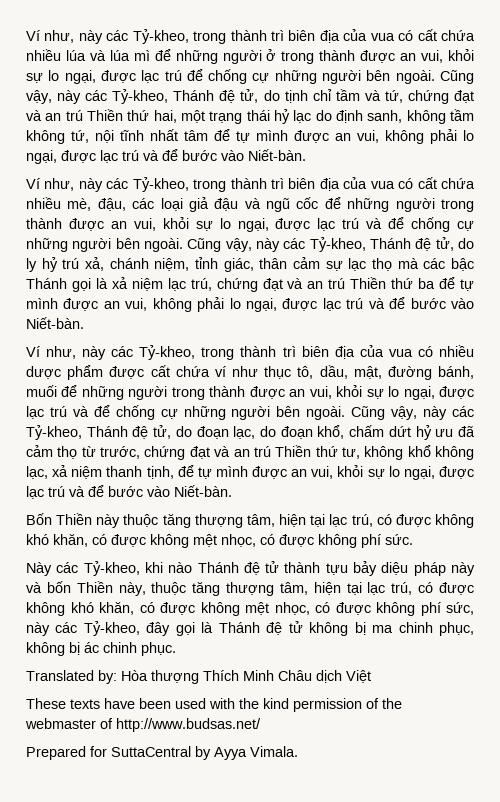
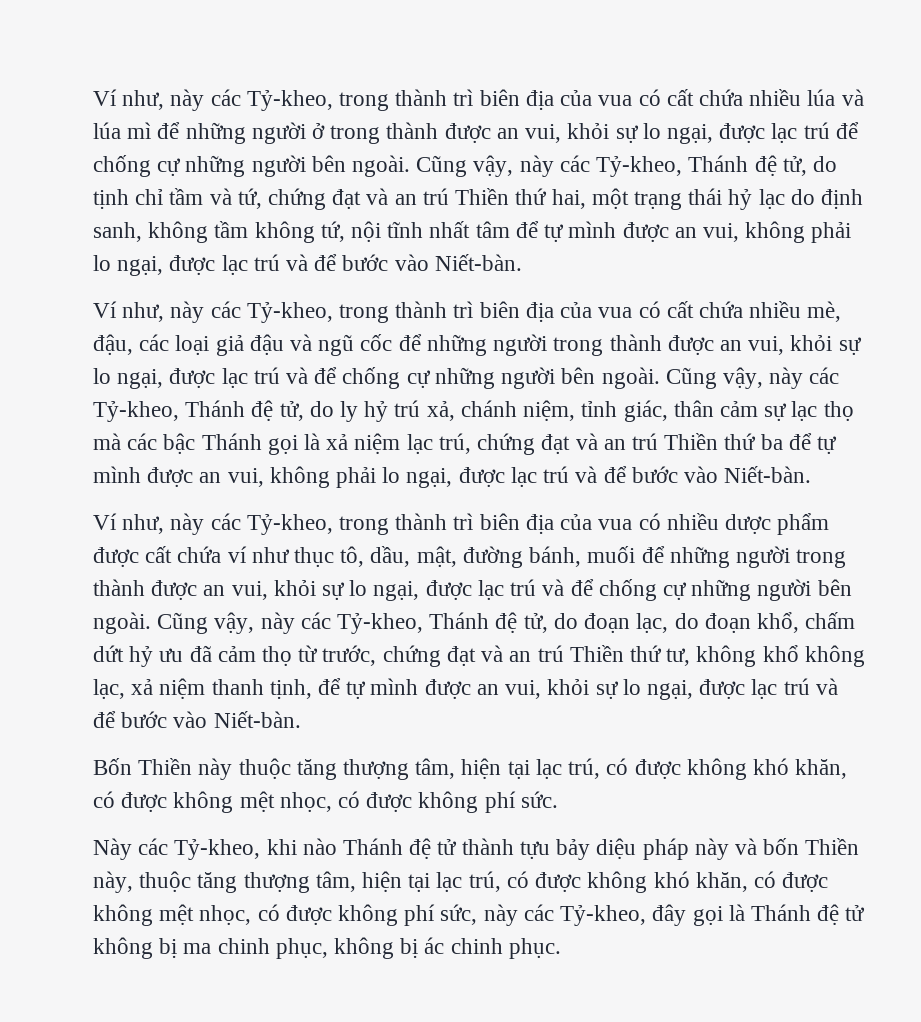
[26,670,371,684] [26,698,402,712] [25,718,261,732] [26,746,298,760] // Translated by: Hòa thượng Thích Minh Châu dịch Việt // These texts have been used with the kind permission of the webmaster of http://www.budsas.net/ // Prepared for SuttaCentral by Ayya Vimala. -> (561, 948) none

